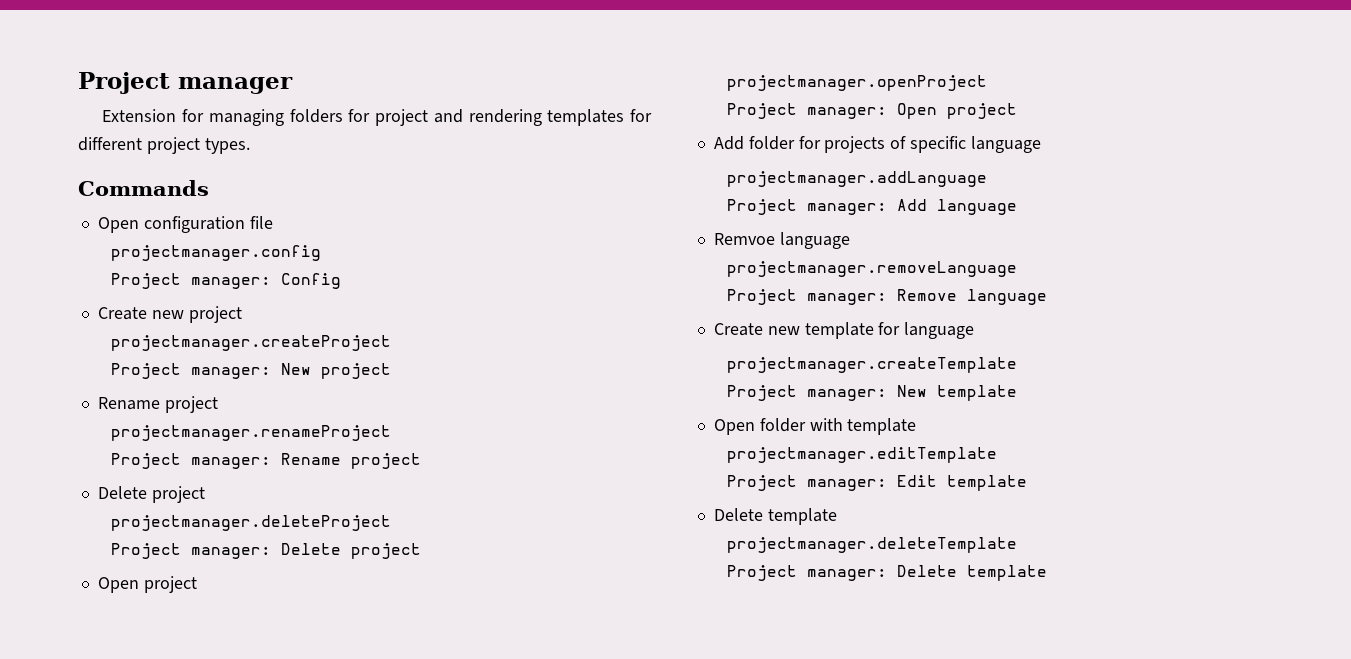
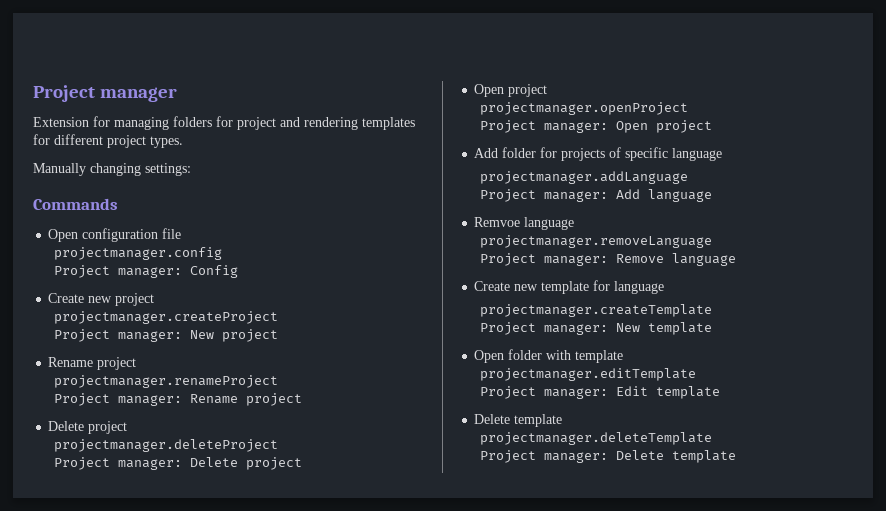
(250, 146) none -> [33,163,191,176] // Manually changing settings:

